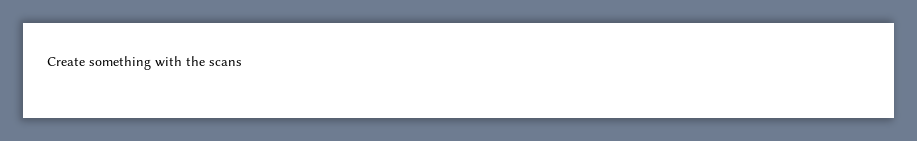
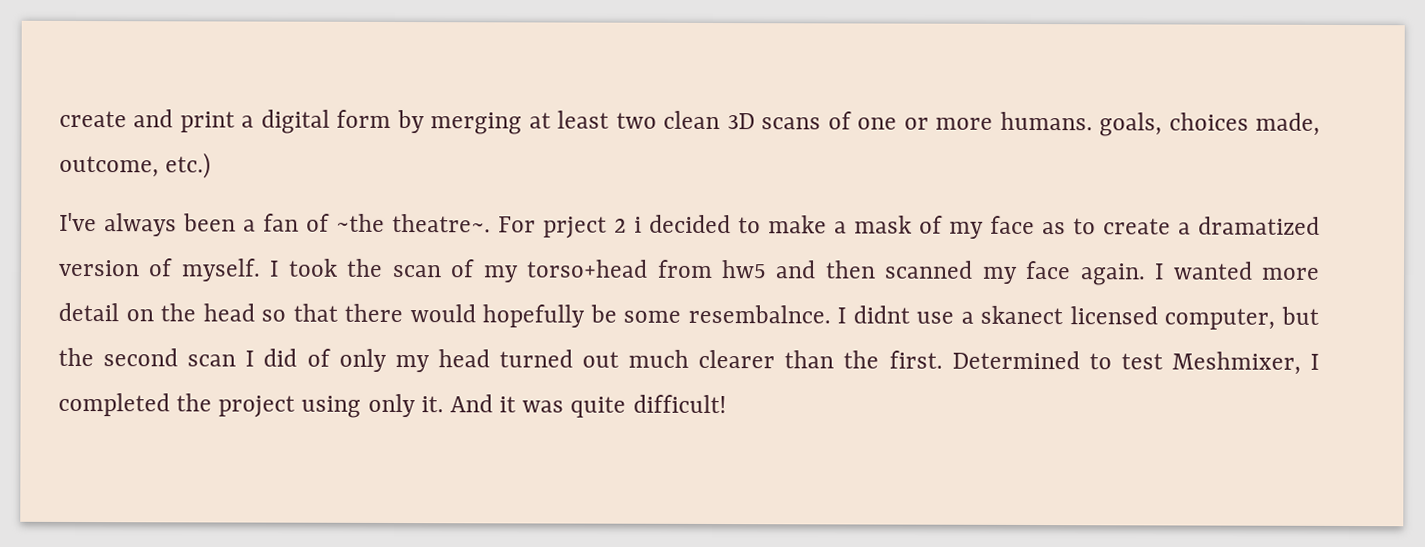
[47,56,242,70] Create something with the scans -> [59,109,1320,137] [59,152,212,179] [59,212,1320,239] [58,258,1321,286] [58,302,1319,330] [58,347,1319,375] [58,392,727,418] create and print a digital form by merging at least two clean 3D scans of one or more humans. goals, choices made, outcome, etc.) // I've always been a fan of ~the theatre~. For prject 2 i decided to make a mask of my face as to create a dramatized version of myself. I took the scan of my torso+head from hw5 and then scanned my face again. I wanted more detail on the head so that there would hopefully be some resembalnce. I didnt use a skanect licensed computer, but the second scan I did of only my head turned out much clearer than the first. Determined to test Meshmixer, I completed the project using only it. And it was quite difficult!

